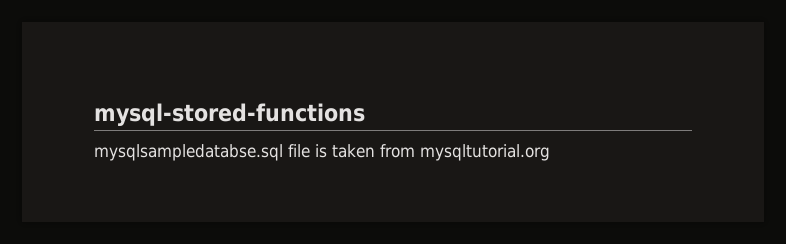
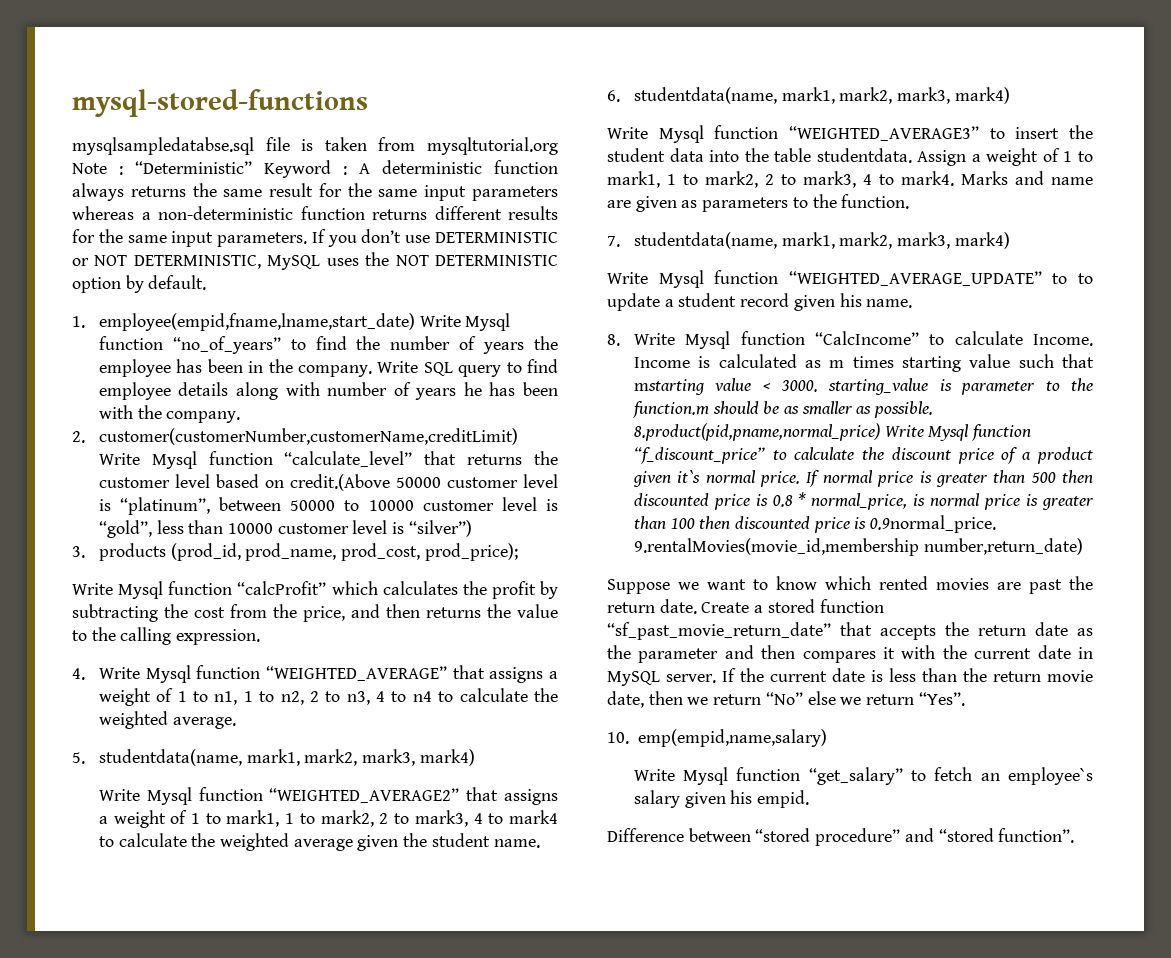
(550, 152) none -> [72,160,558,178] [72,183,558,201] [72,206,558,220] [72,229,558,247] [72,252,558,270] [72,275,207,293] [72,313,511,331] [98,336,558,354] [98,359,558,377] [98,382,558,400] [98,405,241,423] [72,428,518,445] [98,451,558,469] [98,474,558,491] [98,497,558,515] [98,520,472,538] [72,543,518,561] [72,581,558,599] [72,604,558,622] [72,627,261,645] [72,665,558,683] [98,688,558,706] [98,711,236,729] [72,749,475,766] [98,787,558,805] [98,810,559,828] [98,833,540,851] [607,87,1010,104] [607,125,1093,143] [607,148,1093,166] [607,171,1093,188] [607,194,910,212] [607,232,1010,249] [607,270,1093,288] [607,293,913,311] [607,331,1093,349] [633,354,1094,372] [633,378,1093,395] [632,401,934,418] [633,423,1032,441] [633,447,1093,464] [632,470,1093,487] [633,492,1094,510] [633,515,997,533] [633,538,1083,556] [607,576,1093,594] [607,599,884,614] [607,622,1093,640] [607,645,1093,663] [607,668,1093,686] [607,691,965,708] [607,729,827,747] [633,767,1093,785] [633,790,810,808] [607,828,1075,846] Note : “Deterministic” Keyword : A deterministic function always returns the same result for the same input parameters whereas a non-deterministic function returns different results for the same input parameters. If you don’t use DETERMINISTIC or NOT DETERMINISTIC, MySQL uses the NOT DETERMINISTIC option by default. // 1. employee(empid,fname,lname,start_date) Write Mysql function “no_of_years” to find the number of years the employee has been in the company. Write SQL query to find employee details along with number of years he has been with the company. // 2. customer(customerNumber,customerName,creditLimit) Write Mysql function “calculate_level” that returns the customer level based on credit.(Above 50000 customer level is “platinum”, between 50000 to 10000 customer level is “gold”, less than 10000 customer level is “silver”) // 3. products (prod_id, prod_name, prod_cost, prod_price); // Write Mysql function “calcProfit” which calculates the profit by subtracting the cost from the price, and then returns the value to the calling expression. // 4. Write Mysql function “WEIGHTED_AVERAGE” that assigns a weight of 1 to n1, 1 to n2, 2 to n3, 4 to n4 to calculate the weighted average. // 5. studentdata(name, mark1, mark2, mark3, mark4) // Write Mysql function “WEIGHTED_AVERAGE2” that assigns a weight of 1 to mark1, 1 to mark2, 2 to mark3, 4 to mark4 to calculate the weighted average given the student name. // 6. studentdata(name, mark1, mark2, mark3, mark4) // Write Mysql function “WEIGHTED_AVERAGE3” to insert the student data into the table studentdata. Assign a weight of 1 to mark1, 1 to mark2, 2 to mark3, 4 to mark4. Marks and name are given as parameters to the function. // 7. studentdata(name, mark1, mark2, mark3, mark4) // Write Mysql function “WEIGHTED_AVERAGE_UPDATE” to to update a student record given his name. // 8. Write Mysql function “CalcIncome” to calculate Income. Income is calculated as m times starting value such that mstarting value < 3000. starting_value is parameter to the function.m should be as smaller as possible. 8.product(pid,pname,normal_price) Write Mysql function “f_discount_price” to calculate the discount price of a product given it`s normal price. If normal price is greater than 500 then discounted price is 0.8 * normal_price, is normal price is greater than 100 then discounted price is 0.9normal_price. 9.rentalMovies(movie_id,membership number,return_date) // Suppose we want to know which rented movies are past the return date. Create a stored function “sf_past_movie_return_date” that accepts the return date as the parameter and then compares it with the current date in MySQL server. If the current date is less than the return movie date, then we return “No” else we return “Yes”. // 10. emp(empid,name,salary) // Write Mysql function “get_salary” to fetch an employee`s salary given his empid. // Difference between “stored procedure” and “stored function”.

